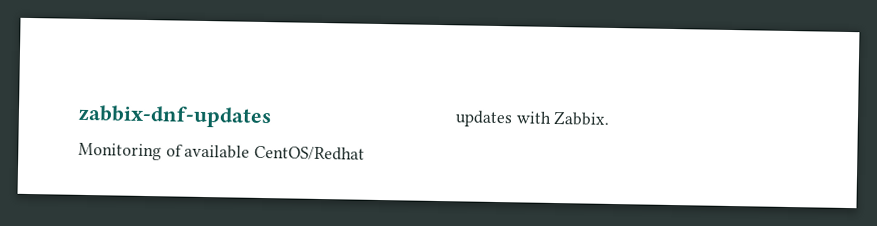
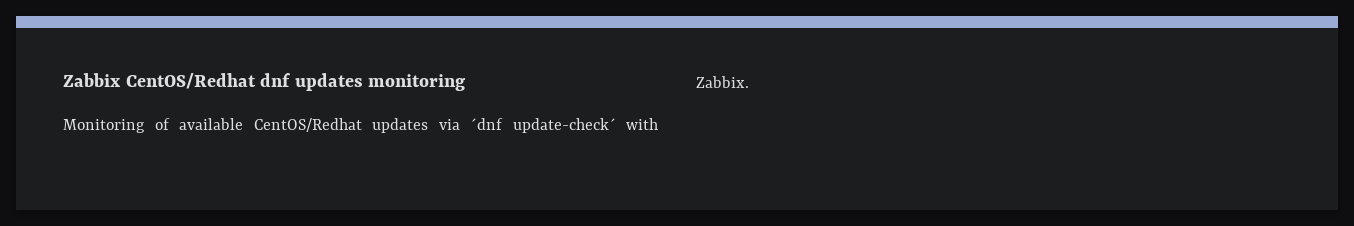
[78,104,272,129] zabbix-dnf-updates -> [63,73,466,91] Zabbix CentOS/Redhat dnf updates monitoring
(513, 119) none -> [438,118,616,133] via ´dnf update-check´

